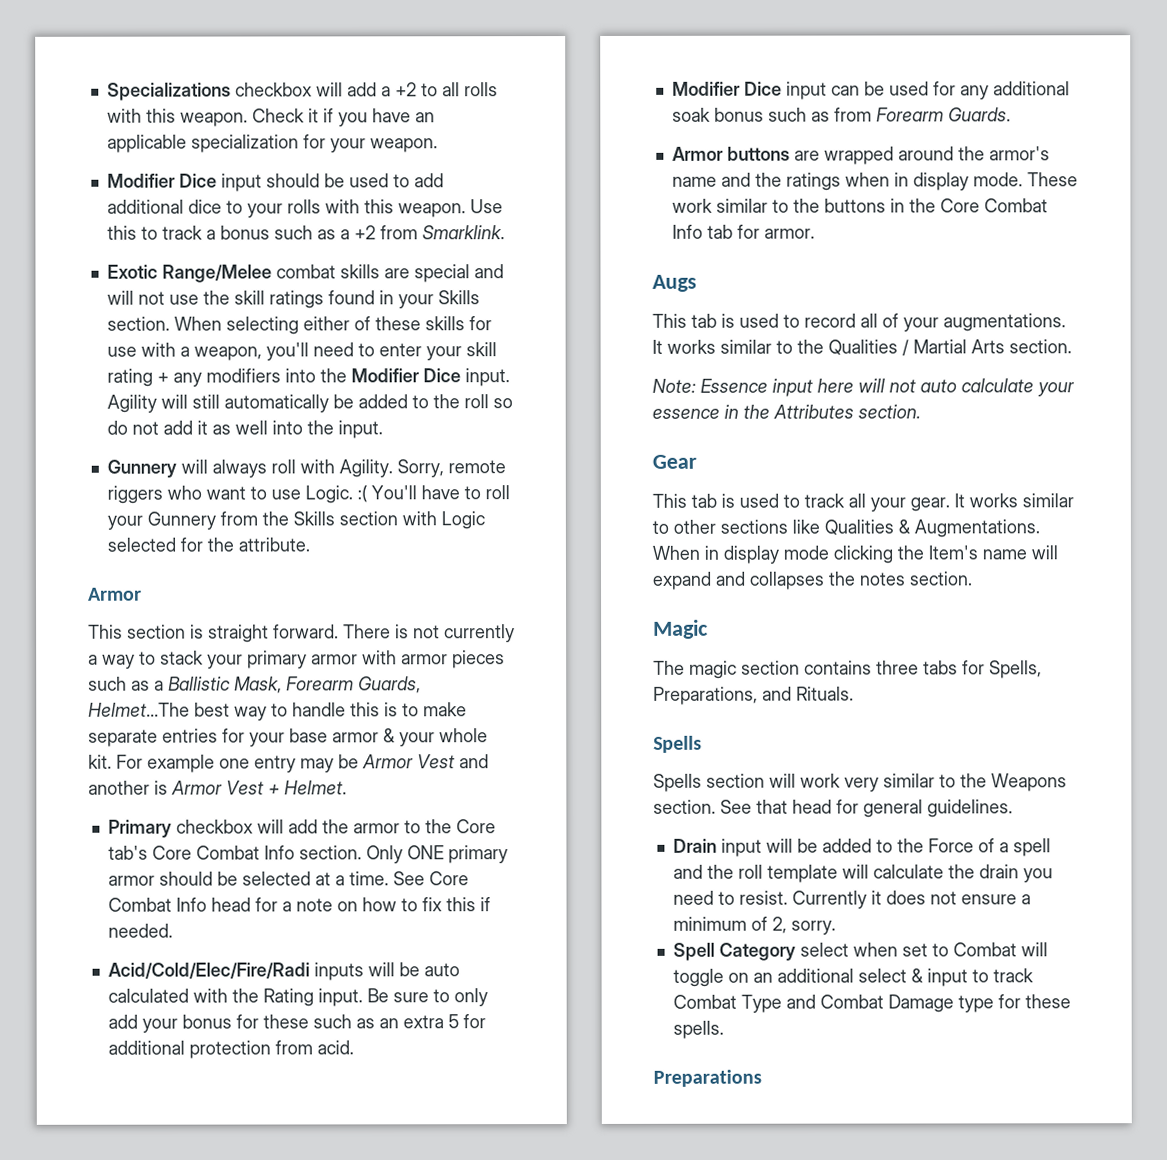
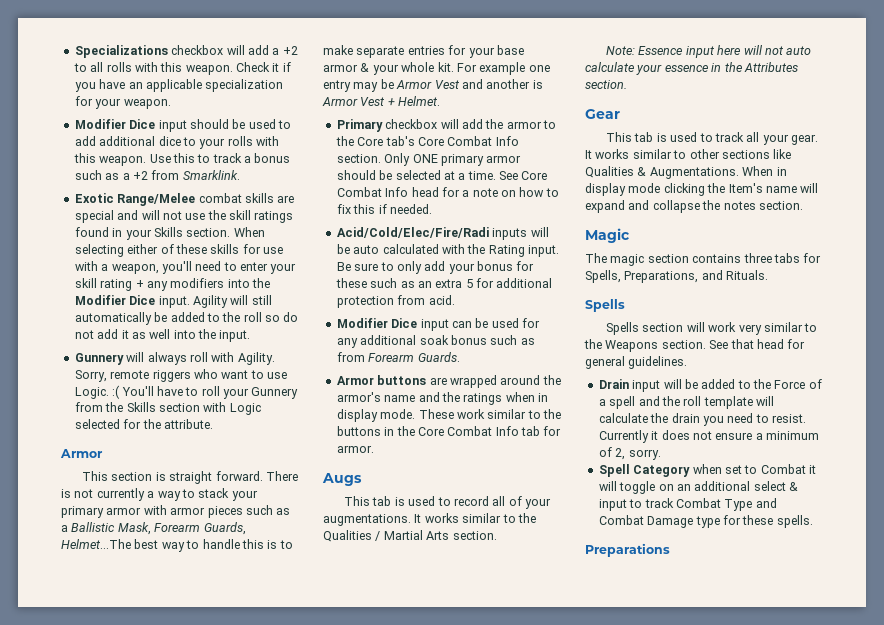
[749,571,825,590] collapses -> [652,200,700,213] collapse
[799,942,849,957] select -> (691, 471) none
(1017, 949) none -> [809,465,816,474] it

